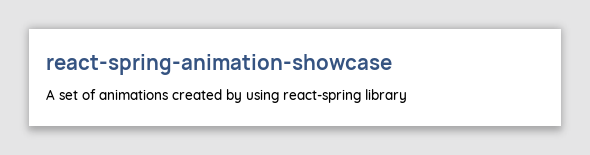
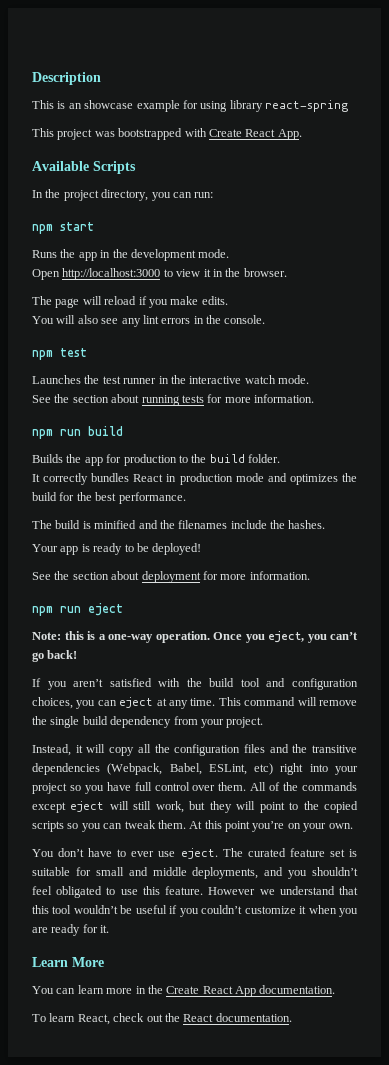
[46,54,392,75] [46,89,407,103] react-spring-animation-showcase // A set of animations created by using react-spring library -> [32,72,101,85] [32,100,348,112] [32,128,302,140] [32,161,136,174] [32,189,214,201] [32,222,94,234] [32,249,230,261] [32,268,287,280] [32,296,228,308] [32,315,266,327] [32,348,87,360] [32,375,309,384] [32,394,314,406] [32,426,123,439] [32,454,280,466] [32,473,357,485] [32,492,186,504] [32,520,326,529] [32,543,202,555] [32,571,310,583] [32,603,123,616] [32,631,358,643] [32,650,78,662] [32,678,358,690] [32,697,357,709] [32,716,264,728] [32,744,357,756] [32,763,358,775] [32,782,357,794] [32,801,358,813] [32,820,353,832] [32,848,357,859] [32,867,358,879] [32,886,359,898] [32,905,358,917] [32,924,110,936] [32,957,104,967] [32,985,336,997] [32,1013,292,1025] Description // This is an showcase example for using library react-spring // This project was bootstrapped with Create React App. // Available Scripts // In the project directory, you can run: // npm start // Runs the app in the development mode. // Open http://localhost:3000 to view it in the browser. // The page will reload if you make edits. // You will also see any lint errors in the console. // npm test // Launches the test runner in the interactive watch mode. // See the section about running tests for more information. // npm run build // Builds the app for production to the build folder. // It correctly bundles React in production mode and optimizes the build for the best performance. // The build is minified and the filenames include the hashes. // Your app is ready to be deployed! // See the section about deployment for more information. // npm run eject // Note: this is a one-way operation. Once you eject, you can’t go back! // If you aren’t satisfied with the build tool and configuration choices, you can eject at any time. This command will remove the single build dependency from your project. // Instead, it will copy all the configuration files and the transitive dependencies (Webpack, Babel, ESLint, etc) right into your project so you have full control over them. All of the commands except eject will still work, but they will point to the copied scripts so you can tweak them. At this point you’re on your own. // You don’t have to ever use eject. The curated feature set is suitable for small and middle deployments, and you shouldn’t feel obligated to use this feature. However we understand that this tool wouldn’t be useful if you couldn’t customize it when you are ready for it. // Learn More // You can learn more in the Create React App documentation. // To learn React, check out the React documentation.

